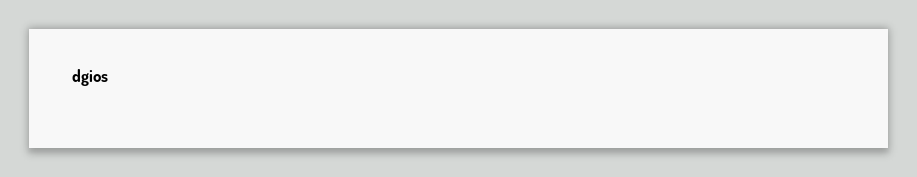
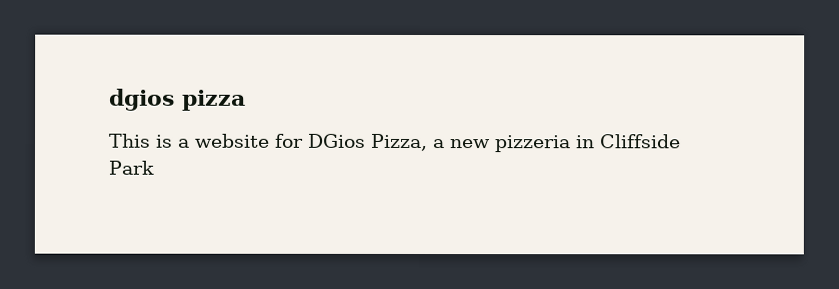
(108, 77) none -> [182,89,246,111] [108,133,681,153] [108,160,154,175] pizza // This is a website for DGios Pizza, a new pizzeria in Cliffside Park

